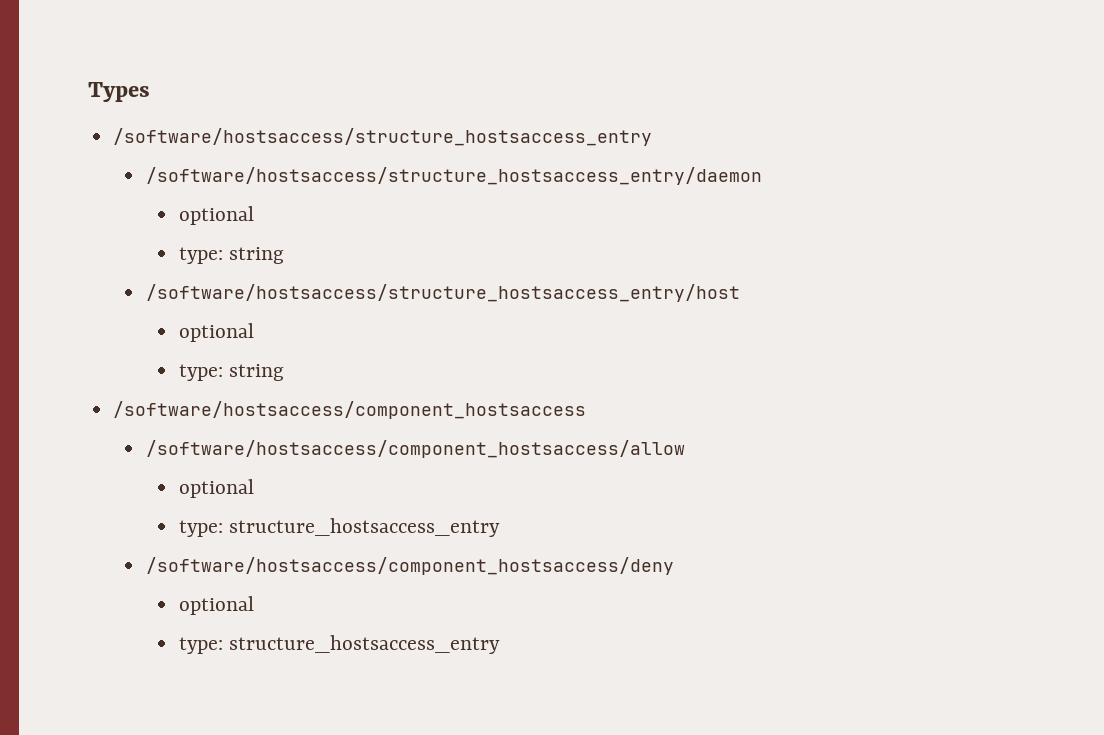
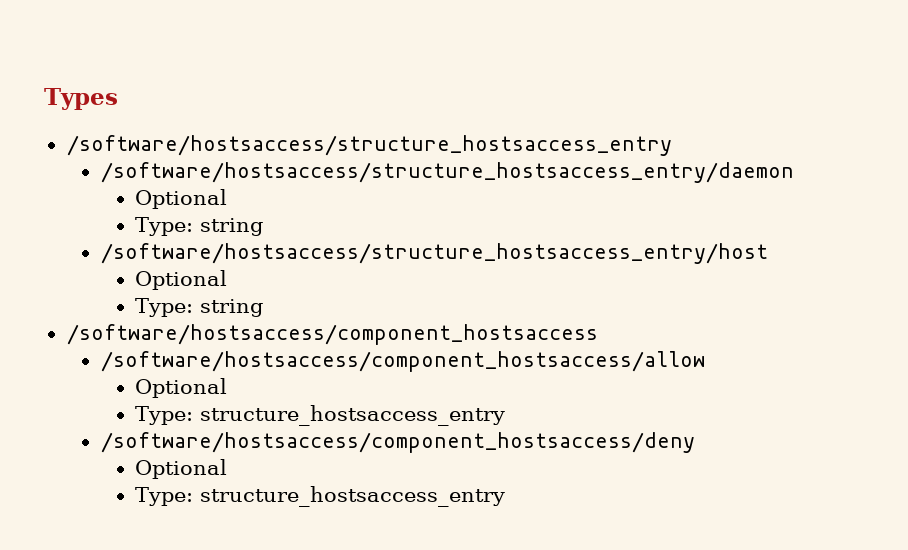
[178,206,254,225] [178,247,223,264] optional // type: -> [134,189,227,209] [134,217,193,236] Optional // Type:
[178,323,254,342] [178,364,223,381] optional // type: -> [134,270,227,290] [134,298,193,317] Optional // Type:
[178,479,254,498] [178,520,223,537] optional // type: -> [134,378,227,398] [134,406,193,425] Optional // Type:
[178,596,254,615] [178,637,223,654] optional // type: -> [134,459,227,479] [134,487,193,506] Optional // Type:

